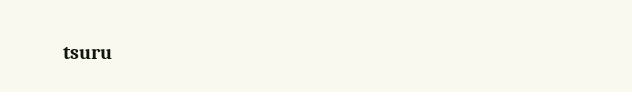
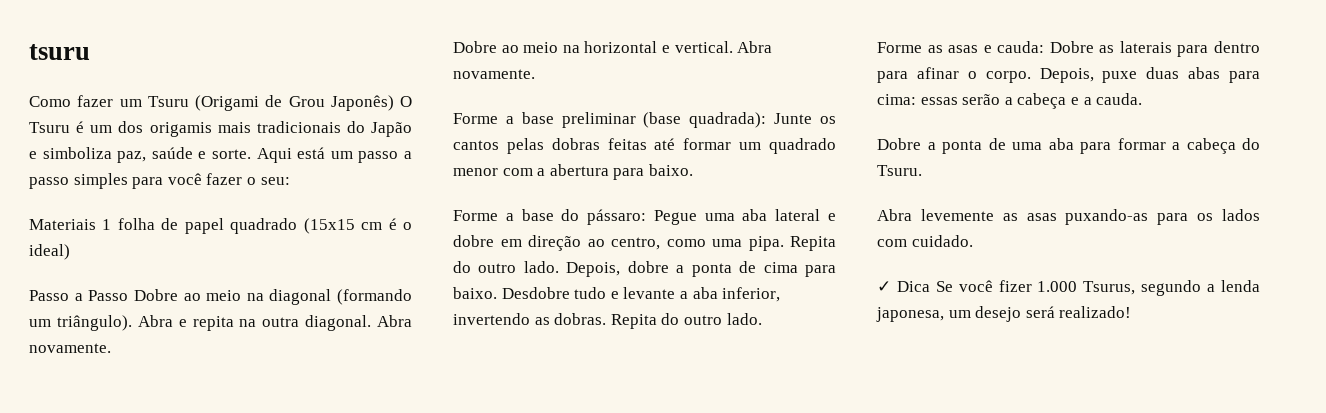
(112, 53) none -> [29,95,412,111] [29,121,412,137] [29,147,413,163] [29,173,290,189] [29,218,413,234] [29,244,70,260] [29,289,412,305] [29,315,412,331] [29,343,111,353] [453,41,773,53] [453,69,535,79] [453,112,836,128] [453,138,836,154] [453,164,693,180] [453,209,836,225] [453,235,836,251] [453,261,836,277] [453,287,781,302] [453,313,762,329] [877,41,1260,57] [877,67,1260,83] [877,93,1143,109] [877,138,1260,154] [877,165,922,176] [877,209,1260,225] [877,235,973,247] [877,280,1260,296] [876,306,1132,322] // Como fazer um Tsuru (Origami de Grou Japonês) O Tsuru é um dos origamis mais tradicionais do Japão e simboliza paz, saúde e sorte. Aqui está um passo a passo simples para você fazer o seu: // Materiais 1 folha de papel quadrado (15x15 cm é o ideal) // Passo a Passo Dobre ao meio na diagonal (formando um triângulo). Abra e repita na outra diagonal. Abra novamente. // Dobre ao meio na horizontal e vertical. Abra novamente. // Forme a base preliminar (base quadrada): Junte os cantos pelas dobras feitas até formar um quadrado menor com a abertura para baixo. // Forme a base do pássaro: Pegue uma aba lateral e dobre em direção ao centro, como uma pipa. Repita do outro lado. Depois, dobre a ponta de cima para baixo. Desdobre tudo e levante a aba inferior, invertendo as dobras. Repita do outro lado. // Forme as asas e cauda: Dobre as laterais para dentro para afinar o corpo. Depois, puxe duas abas para cima: essas serão a cabeça e a cauda. // Dobre a ponta de uma aba para formar a cabeça do Tsuru. // Abra levemente as asas puxando-as para os lados com cuidado. // ✓ Dica Se você fizer 1.000 Tsurus, segundo a lenda japonesa, um desejo será realizado!

